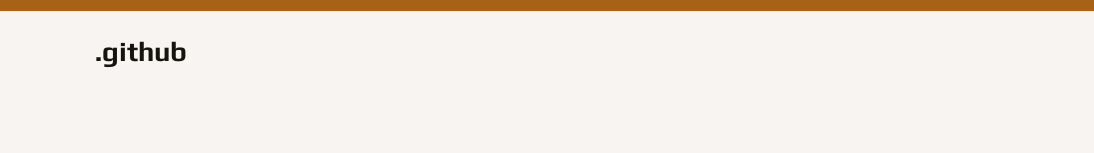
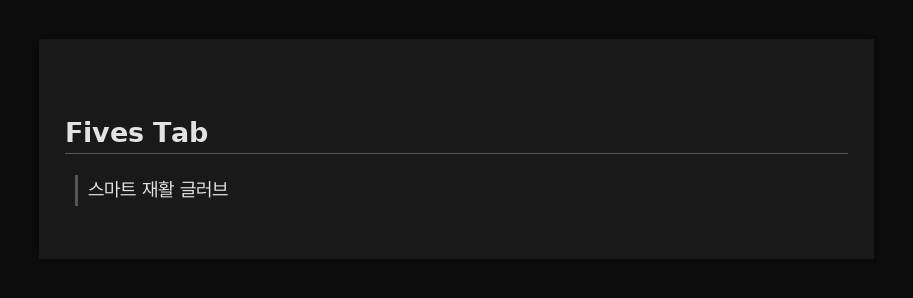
[95,41,187,68] .github -> [65,121,208,142] [88,180,229,198] Fives Tab // 스마트 재활 글러브

